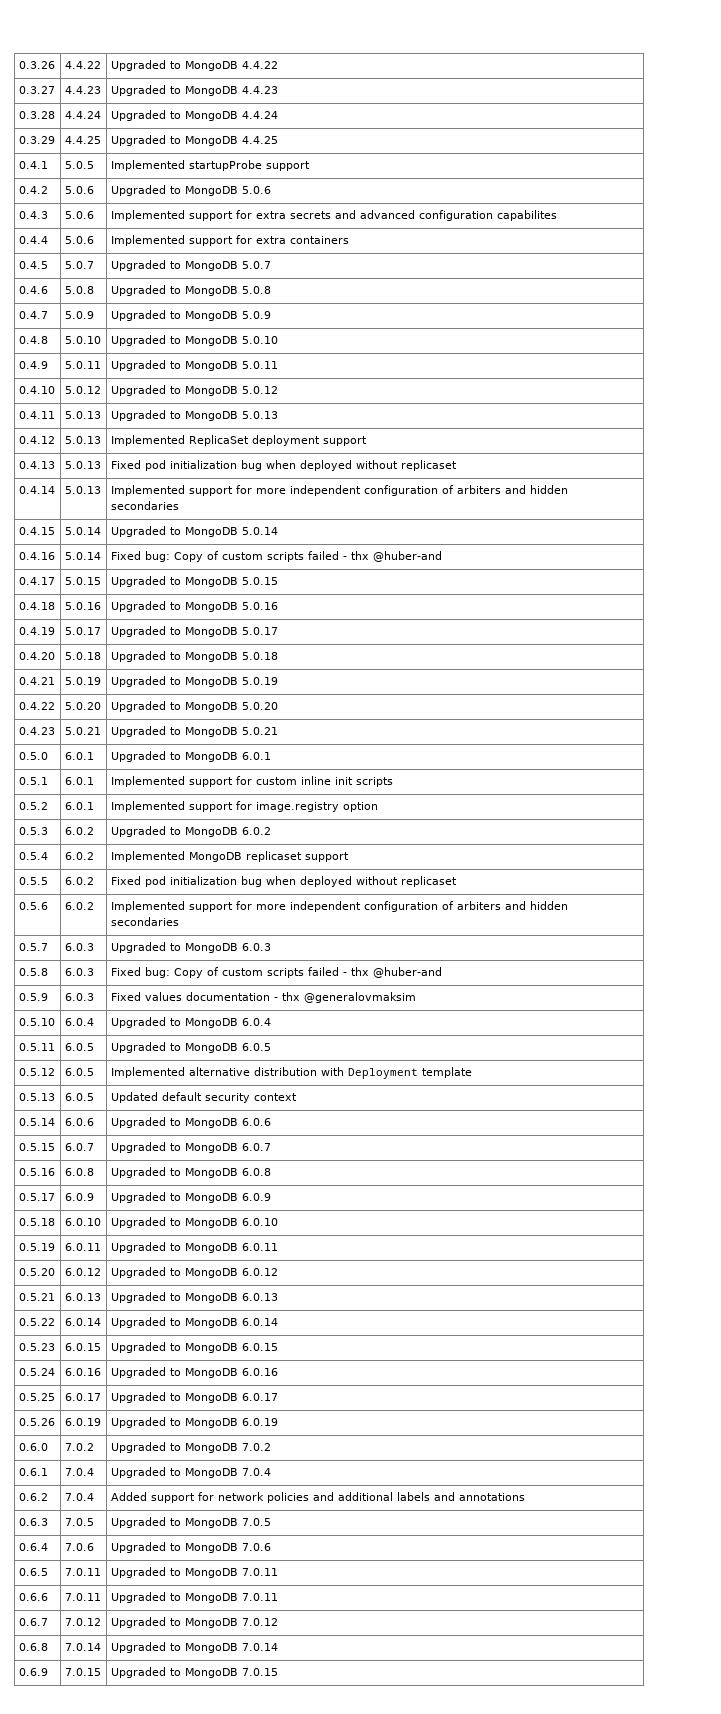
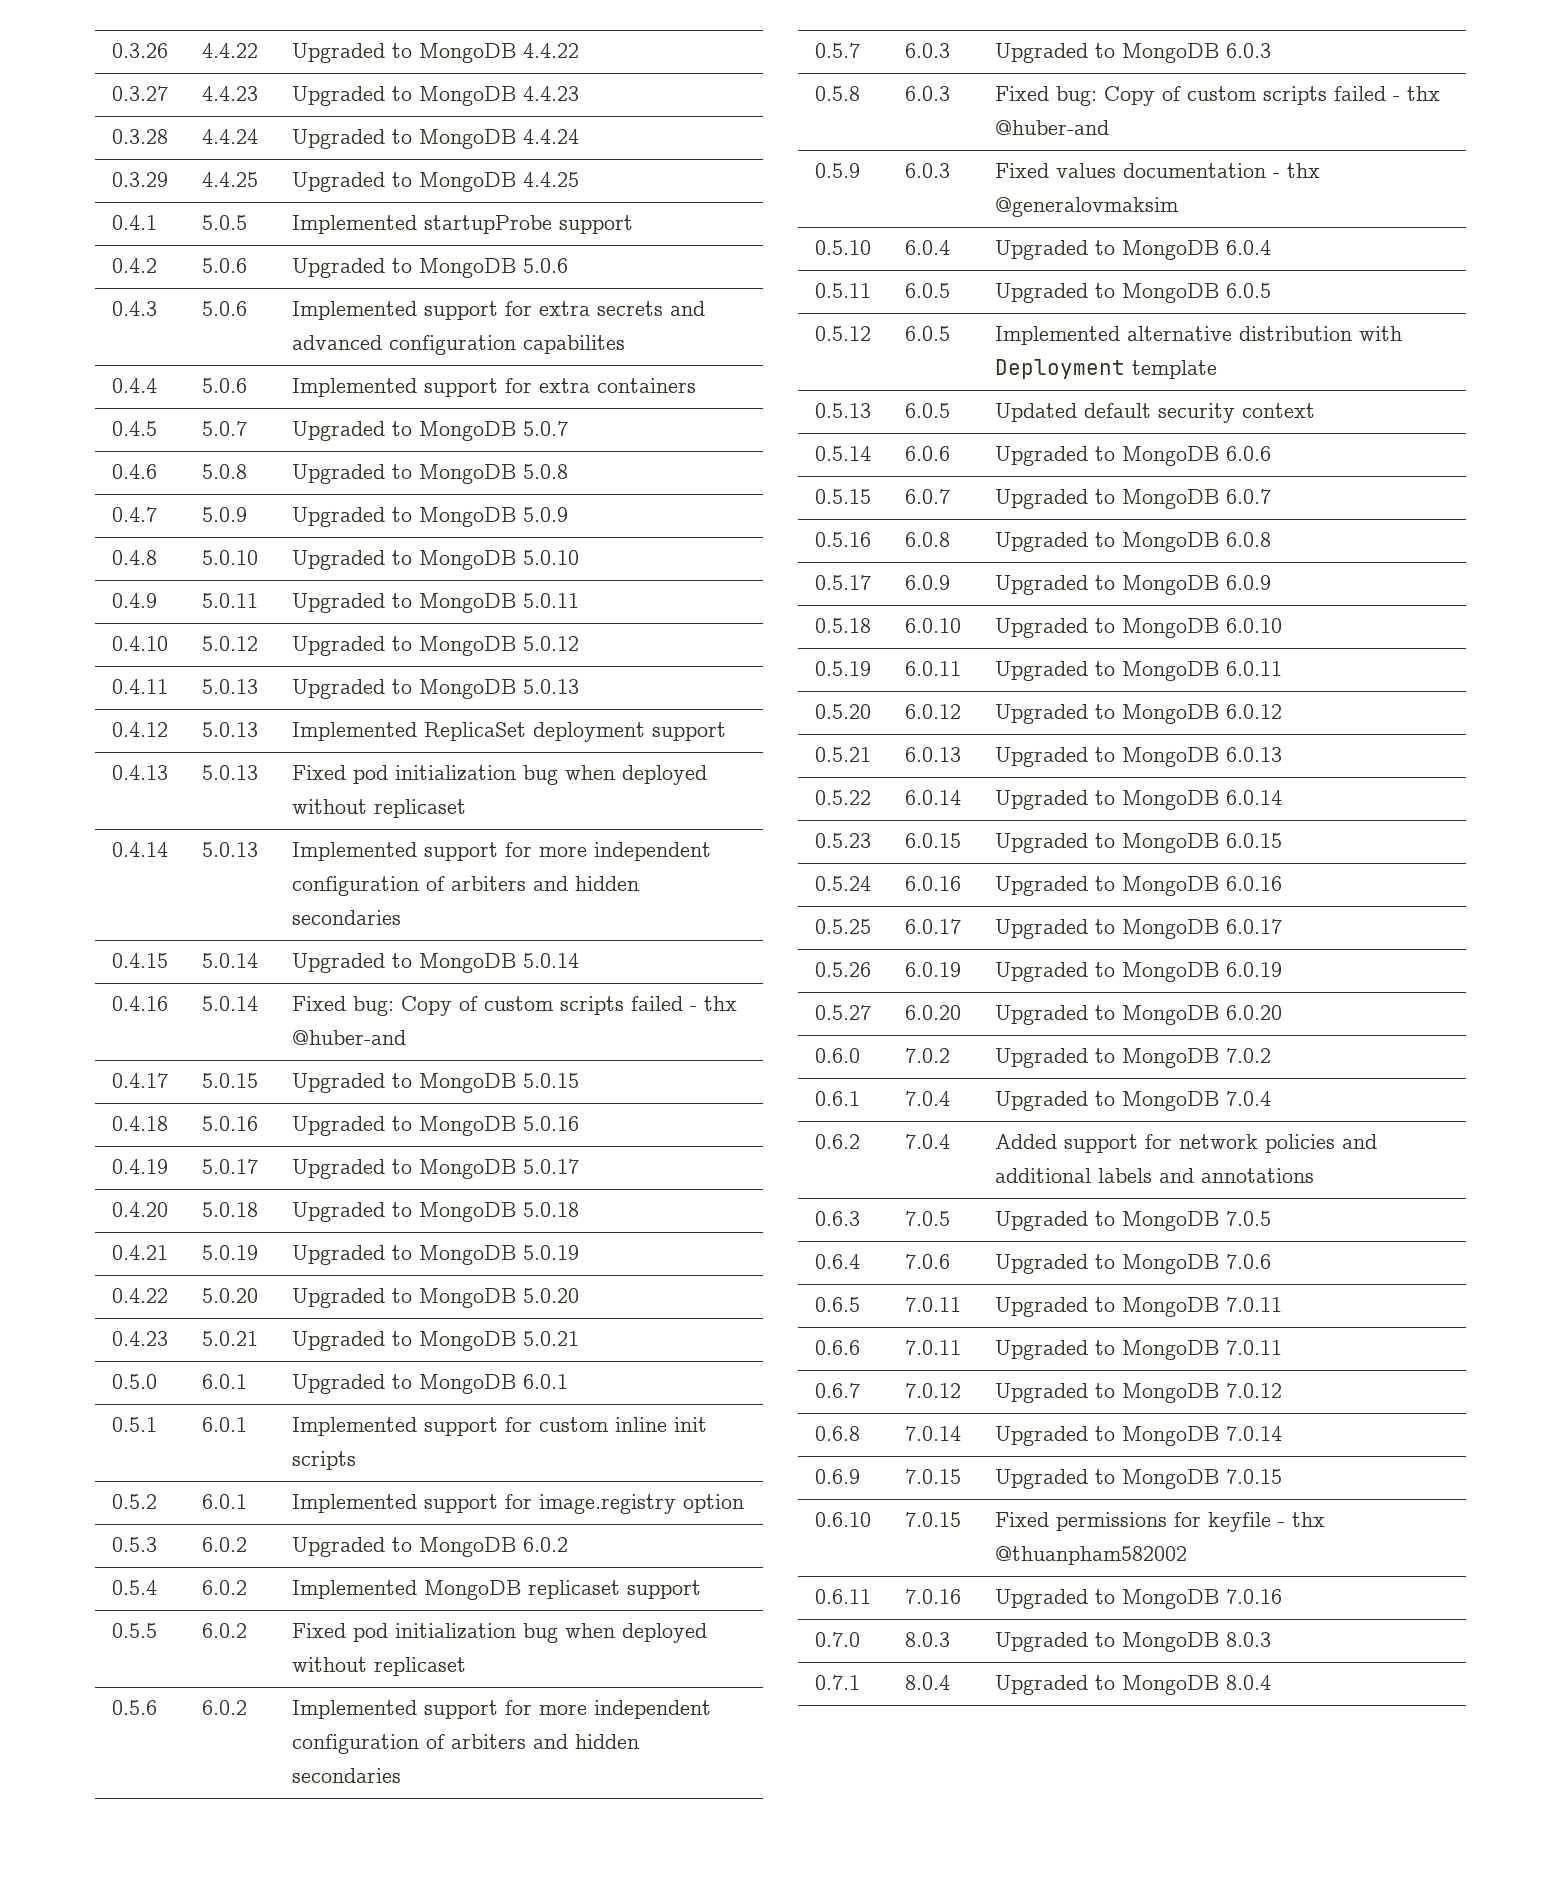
(278, 1422) none -> [814,1005,871,1020] [904,1005,961,1020] [994,1005,1282,1025] // 0.5.27 | 6.0.20 | Upgraded to MongoDB 6.0.20
(278, 1672) none -> [814,1512,871,1527] [904,1512,961,1527] [994,1512,1325,1532] [994,1546,1187,1565] [814,1589,871,1604] [904,1589,961,1604] [994,1589,1282,1609] [814,1632,860,1647] [904,1632,950,1647] [994,1632,1271,1652] [814,1675,860,1690] [904,1675,950,1690] [994,1675,1271,1695] // 0.6.10 | 7.0.15 | Fixed permissions for keyfile - thx @thuanpham582002 // 0.6.11 | 7.0.16 | Upgraded to MongoDB 7.0.16 // 0.7.0 | 8.0.3 | Upgraded to MongoDB 8.0.3 // 0.7.1 | 8.0.4 | Upgraded to MongoDB 8.0.4

